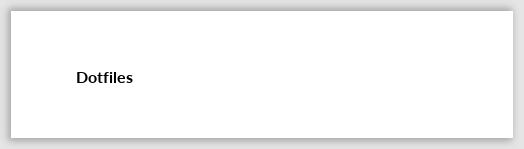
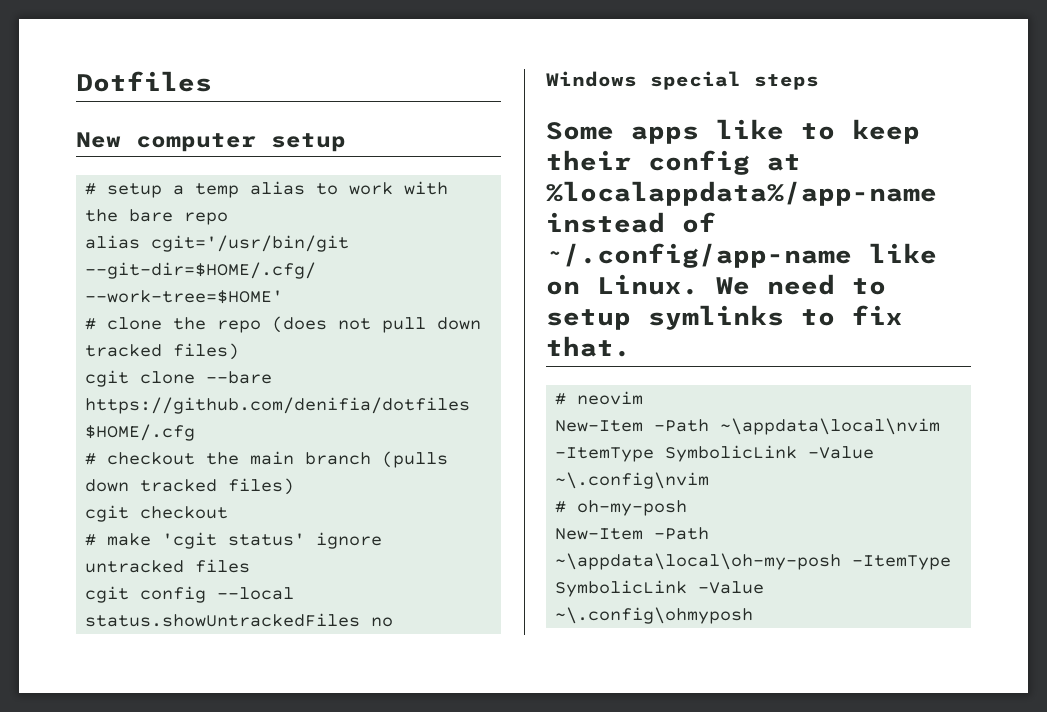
(133, 77) none -> [76,132,346,152] [85,181,449,198] [85,209,229,225] [85,235,350,252] [85,262,317,279] [85,290,284,304] [85,316,482,333] [85,343,240,360] [85,370,273,387] [85,397,471,414] [85,424,196,441] [85,451,449,468] [85,478,295,495] [85,505,229,522] [85,532,383,549] [85,559,251,573] [85,586,295,603] [85,613,394,627] [546,71,819,90] [546,119,920,144] [546,150,801,175] [546,181,937,206] [546,212,716,233] [546,243,937,268] [546,274,886,295] [546,305,903,330] [546,336,631,357] [555,391,644,405] [555,418,941,435] [555,445,875,462] [555,472,710,489] [555,500,688,516] [555,527,710,540] [555,553,952,570] [555,580,765,597] [555,607,754,624] // New computer setup // # setup a temp alias to work with the bare repo // alias cgit='/usr/bin/git --git-dir=$HOME/.cfg/ --work-tree=$HOME' // # clone the repo (does not pull down tracked files) // cgit clone --bare https://github.com/denifia/dotfiles $HOME/.cfg // # checkout the main branch (pulls down tracked files) // cgit checkout // # make 'cgit status' ignore untracked files // cgit config --local status.showUntrackedFiles no // Windows special steps // Some apps like to keep their config at %localappdata%/app-name instead of ~/.config/app-name like on Linux. We need to setup symlinks to fix that. // # neovim // New-Item -Path ~\appdata\local\nvim -ItemType SymbolicLink -Value ~\.config\nvim // # oh-my-posh // New-Item -Path ~\appdata\local\oh-my-posh -ItemType SymbolicLink -Value ~\.config\ohmyposh

